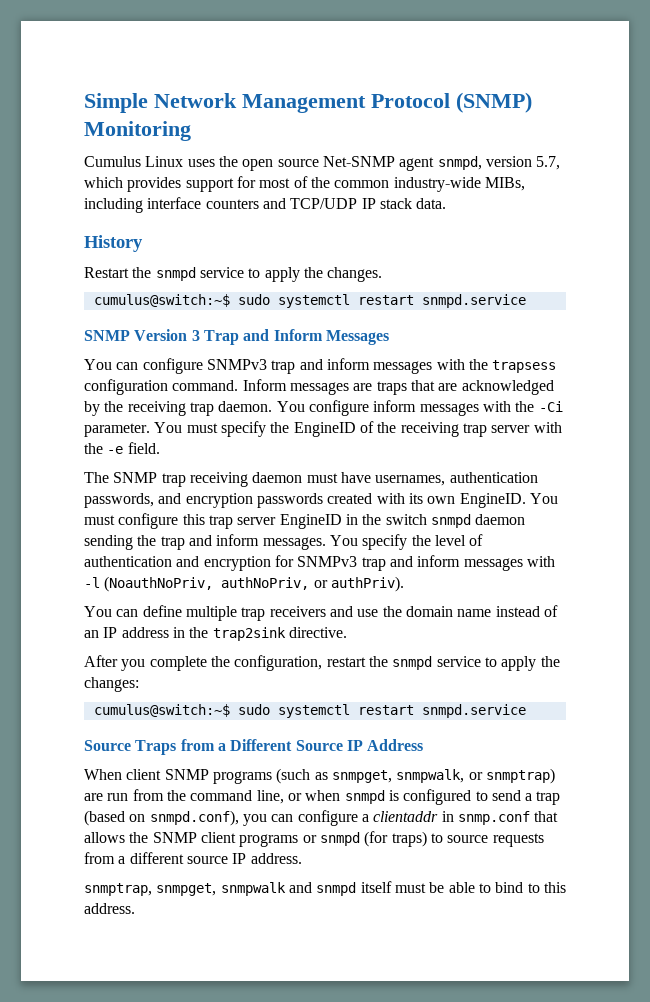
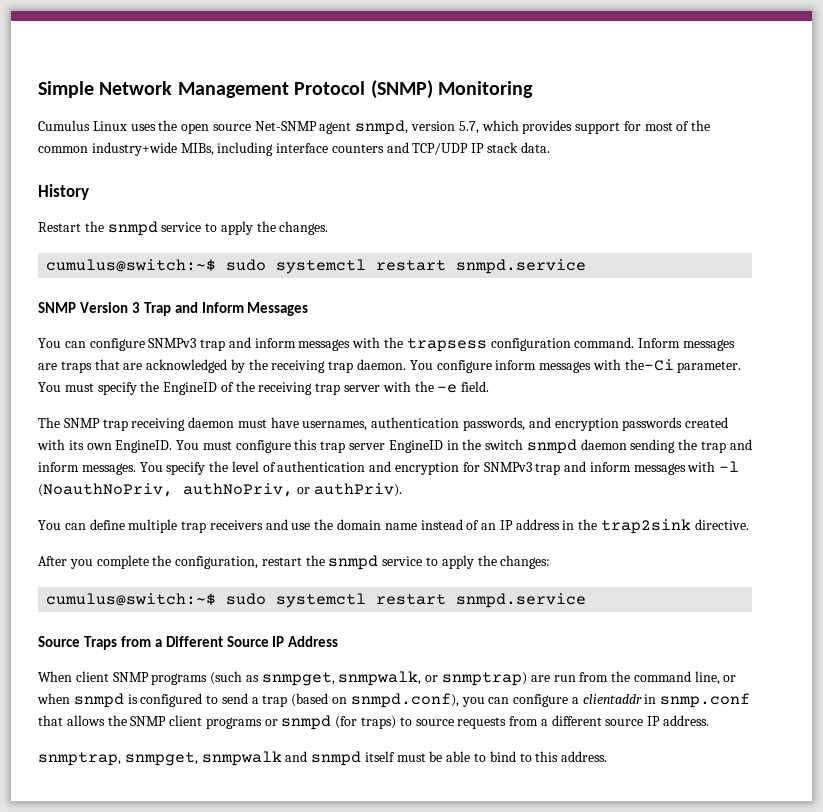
[393,177,481,192] industry-wide -> [91,142,177,156] industry+wide
[515,401,563,412] the -Ci -> [624,359,674,371] the-Ci

